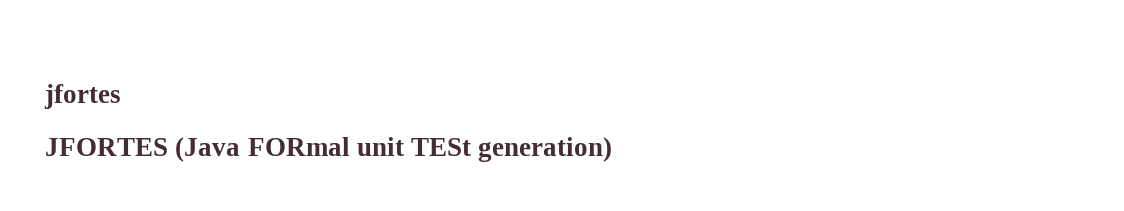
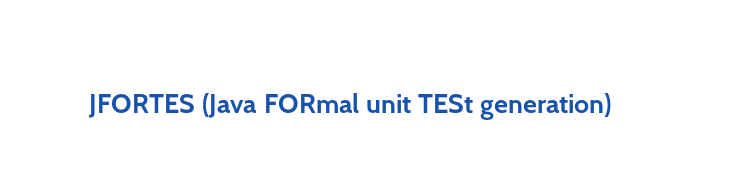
[44,84,121,109] jfortes // -> (88, 106) none

